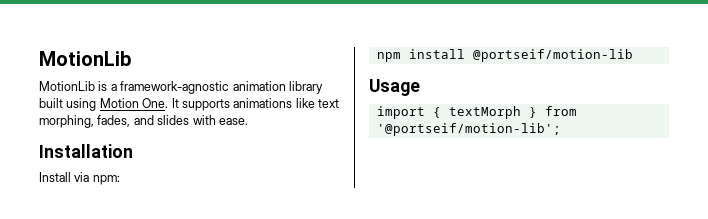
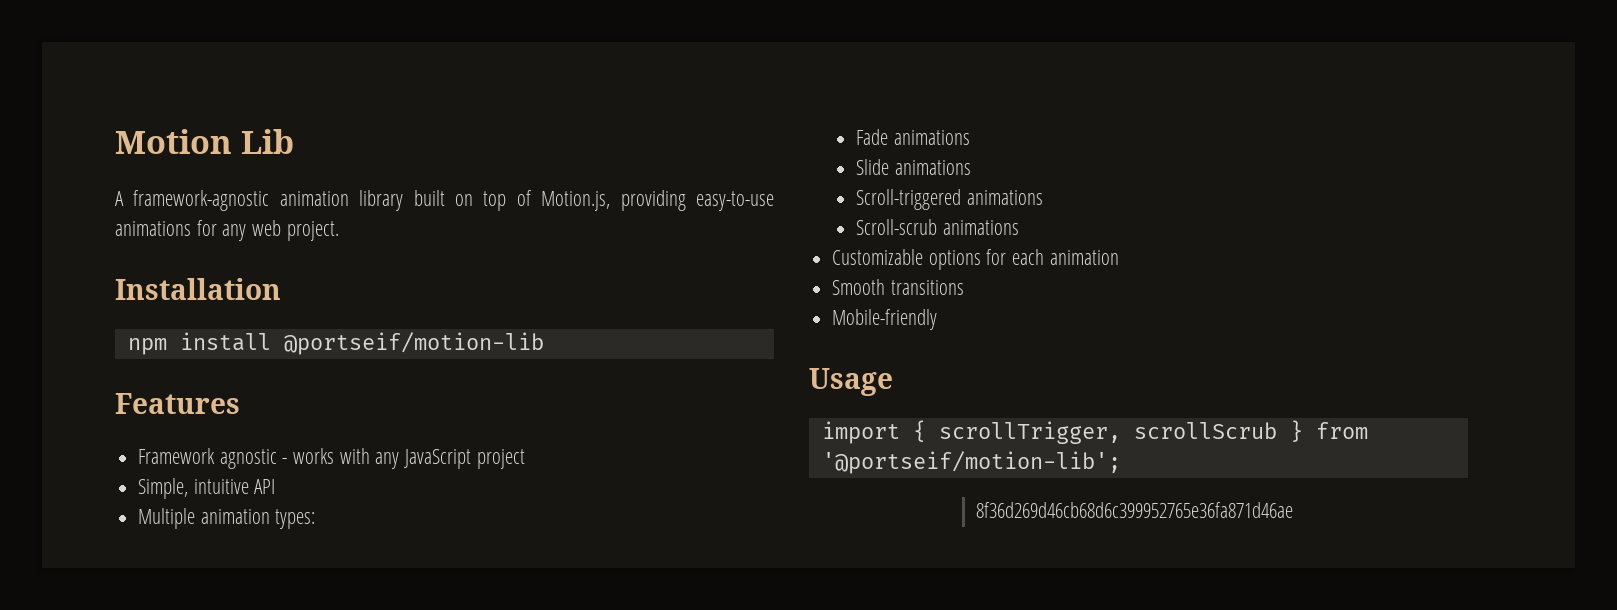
[39,51,131,66] [39,81,323,94] [39,98,339,111] [39,115,248,128] [39,144,133,158] [39,172,120,185] [376,49,633,62] MotionLib // MotionLib is a framework-agnostic animation library built using Motion One. It supports animations like text morphing, fades, and slides with ease. // Installation // Install via npm: // npm install @portseif/motion-lib -> [115,129,294,154] [115,190,774,211] [115,220,339,241] [115,278,281,300] [127,332,544,355] [115,393,240,414] [138,448,525,469] [138,478,276,499] [138,508,316,529] [855,129,970,145] [855,159,971,175] [855,189,1043,210] [855,219,1019,235] [832,249,1119,270] [832,279,964,295] [832,309,938,330] Motion Lib // A framework-agnostic animation library built on top of Motion.js, providing easy-to-use animations for any web project. // Installation // npm install @portseif/motion-lib // Features // Framework agnostic - works with any JavaScript project // Simple, intuitive API // Multiple animation types: // Fade animations // Slide animations // Scroll-triggered animations // Scroll-scrub animations // Customizable options for each animation // Smooth transitions // Mobile-friendly
[448,106,521,119] textMorph -> [938,421,1277,444] scrollTrigger, scrollScrub
(561, 129) none -> [976,502,1294,518] // 8f36d269d46cb68d6c399952765e36fa871d46ae

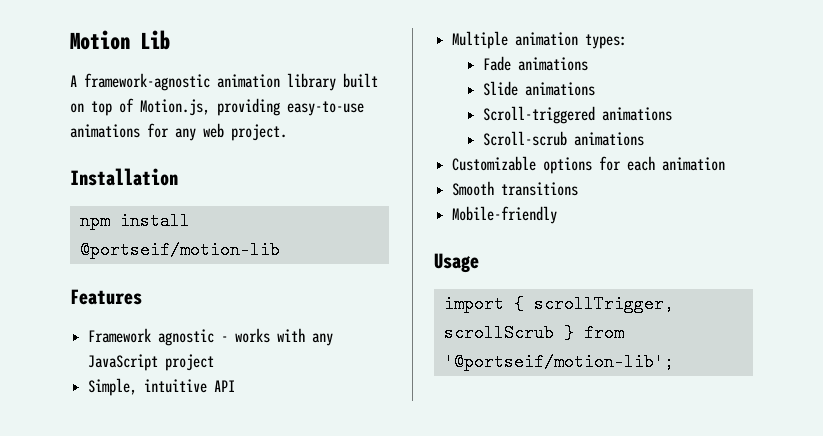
[976,502,1294,518] // 8f36d269d46cb68d6c399952765e36fa871d46ae -> (674, 362) none

